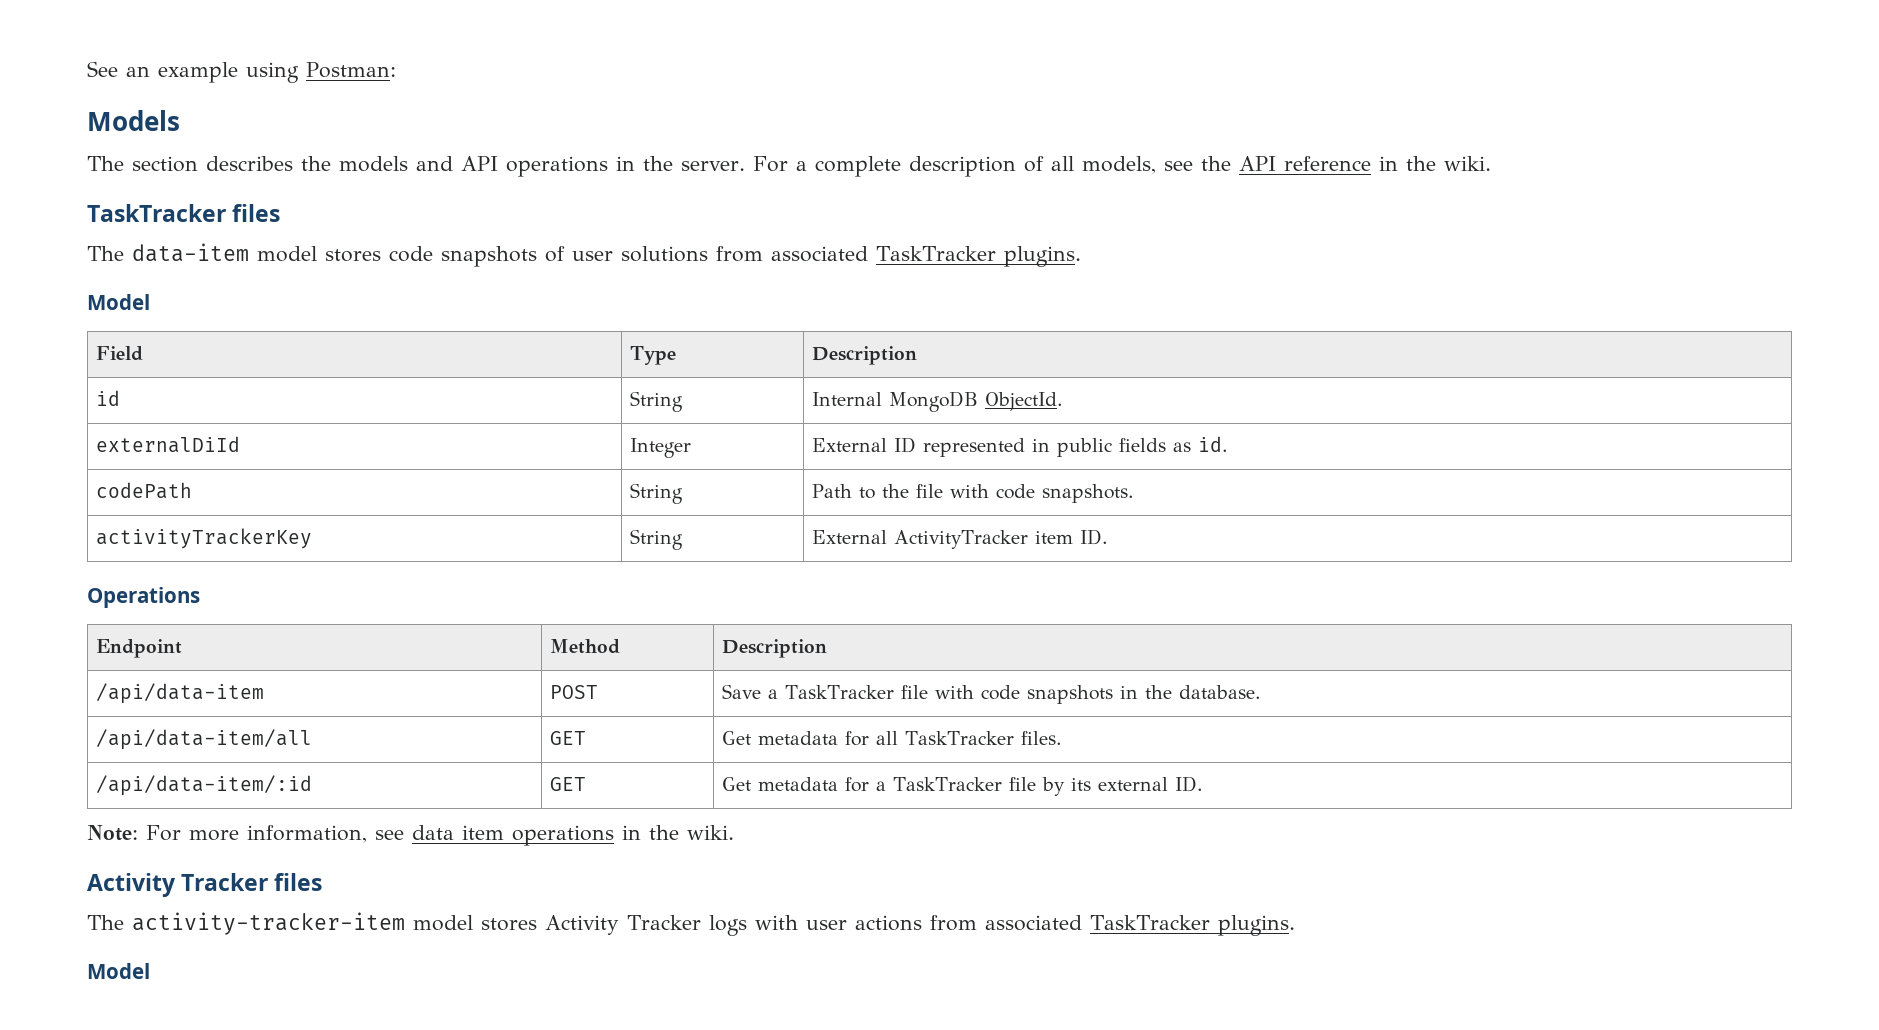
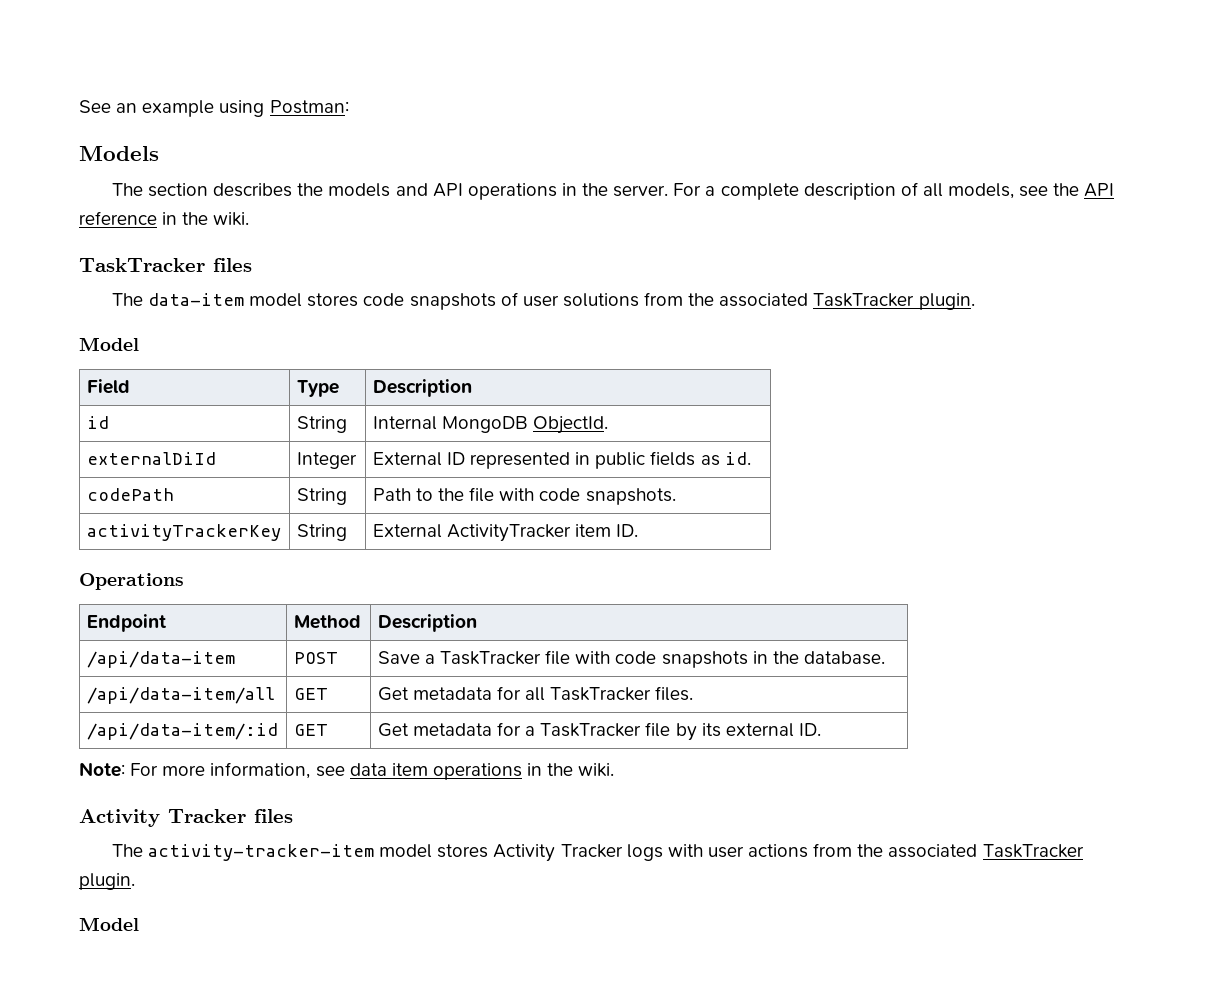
[771,246,1081,267] associated TaskTracker plugins. -> [688,293,975,310] the associated TaskTracker plugin.
[984,915,1295,936] associated TaskTracker plugins. -> [857,844,1084,858] [79,873,135,890] the associated TaskTracker plugin.

